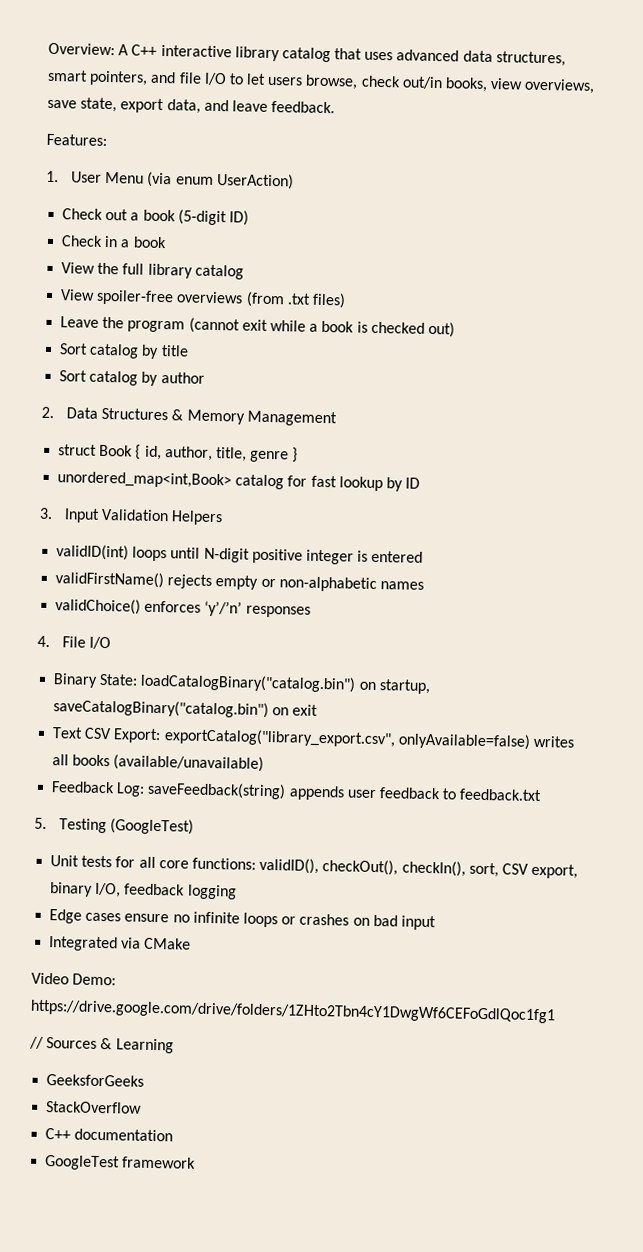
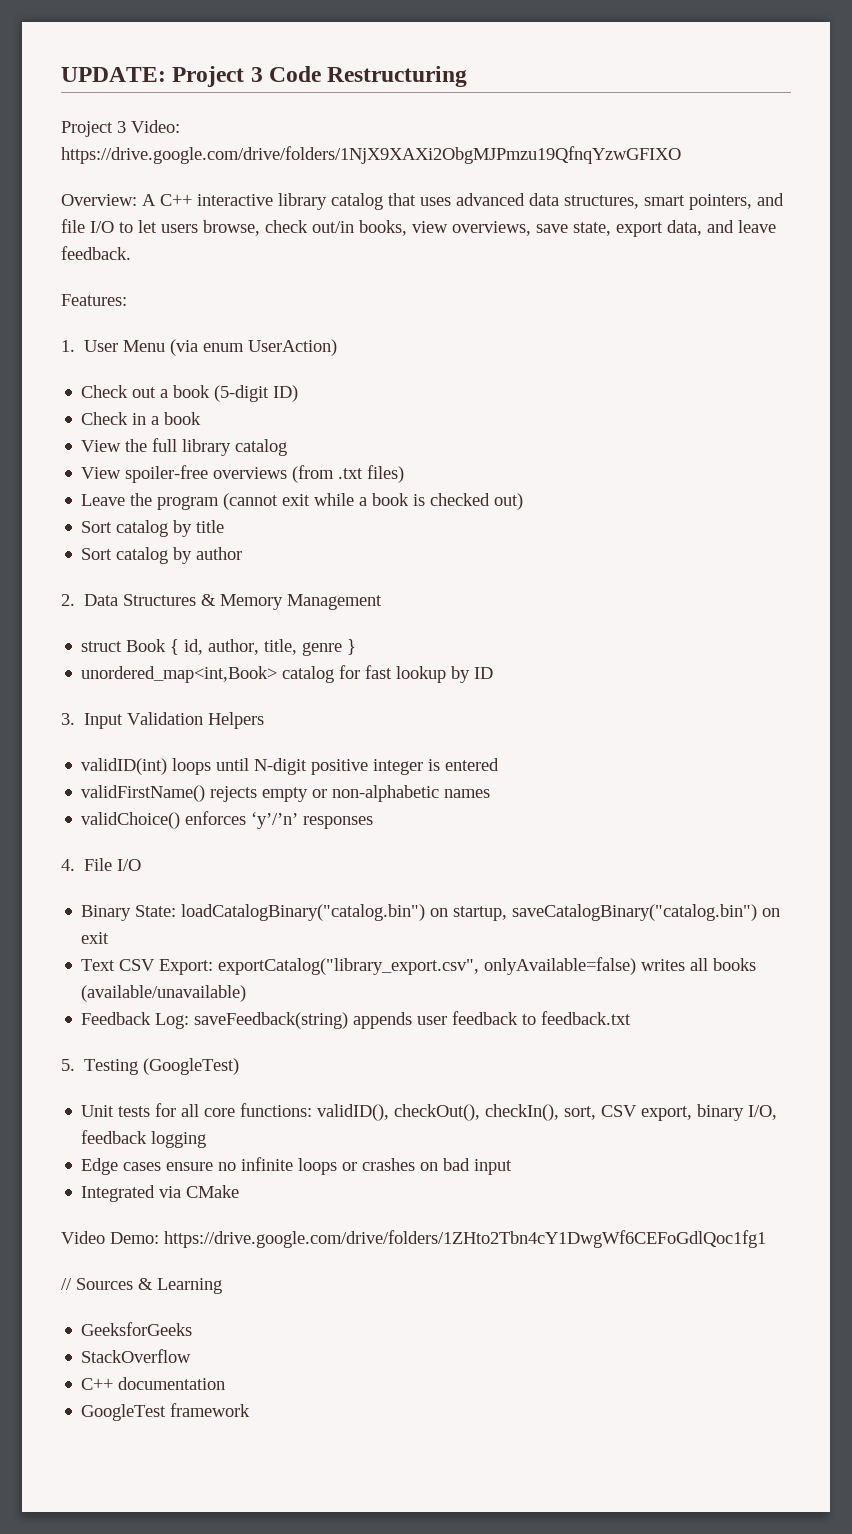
(48, 49) none -> [61,66,468,87] [61,120,180,137] [61,146,681,164] UPDATE: Project 3 Code Restructuring // Project 3 Video: https://drive.google.com/drive/folders/1NjX9XAXi2ObgMJPmzu19QfnqYzwGFIXO //

